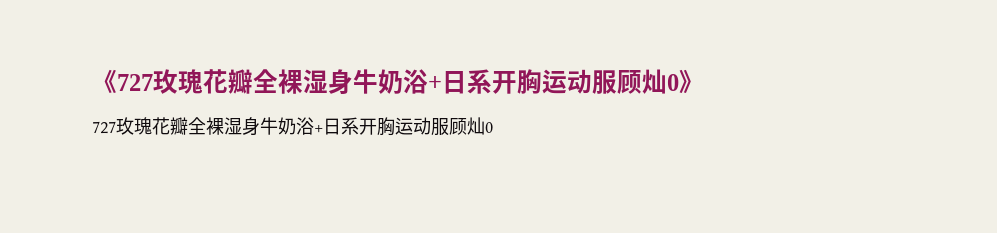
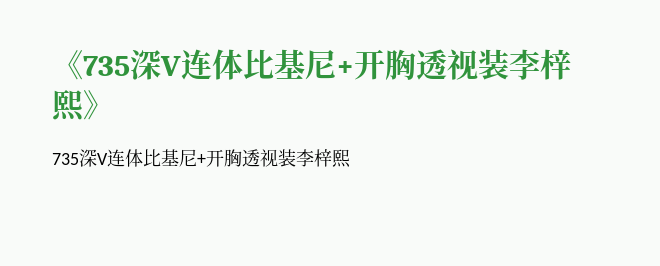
[117,69,704,94] [92,117,493,136] 727玫瑰花瓣全裸湿身牛奶浴+日系开胸运动服顾灿0》 // 727玫瑰花瓣全裸湿身牛奶浴+日系开胸运动服顾灿0 -> [83,49,571,80] [52,89,114,122] [52,149,351,168] 735深V连体比基尼+开胸透视装李梓熙》 // 735深V连体比基尼+开胸透视装李梓熙

